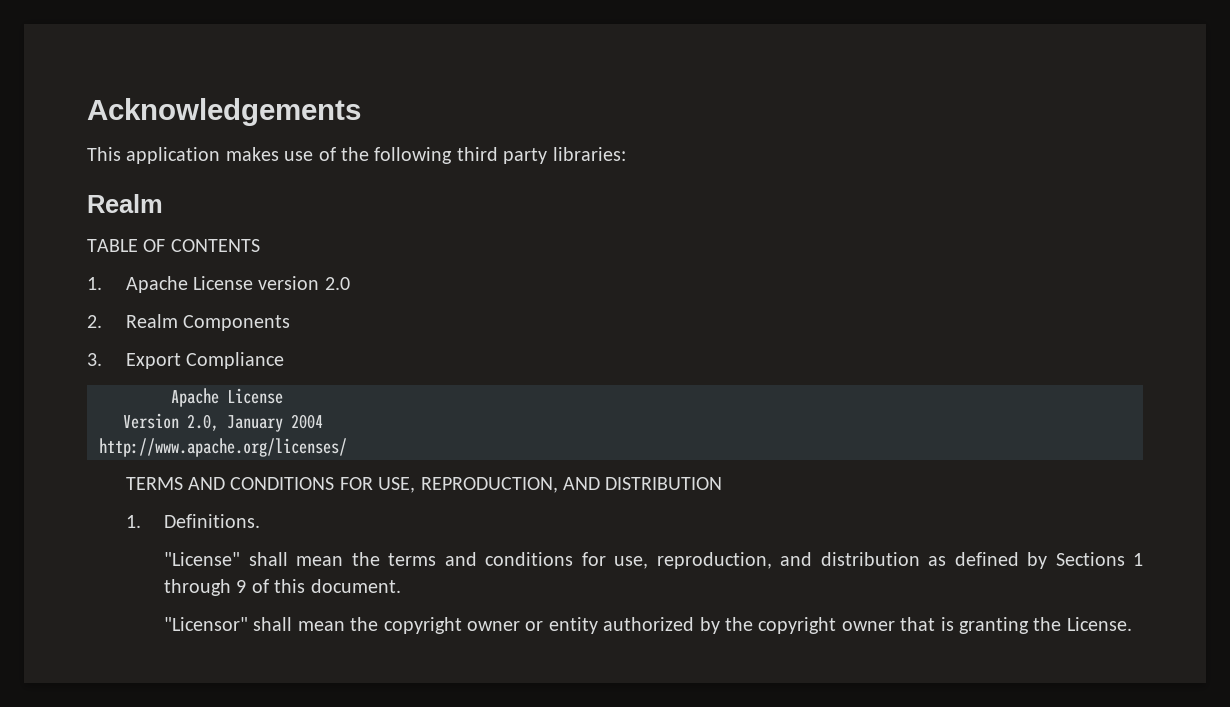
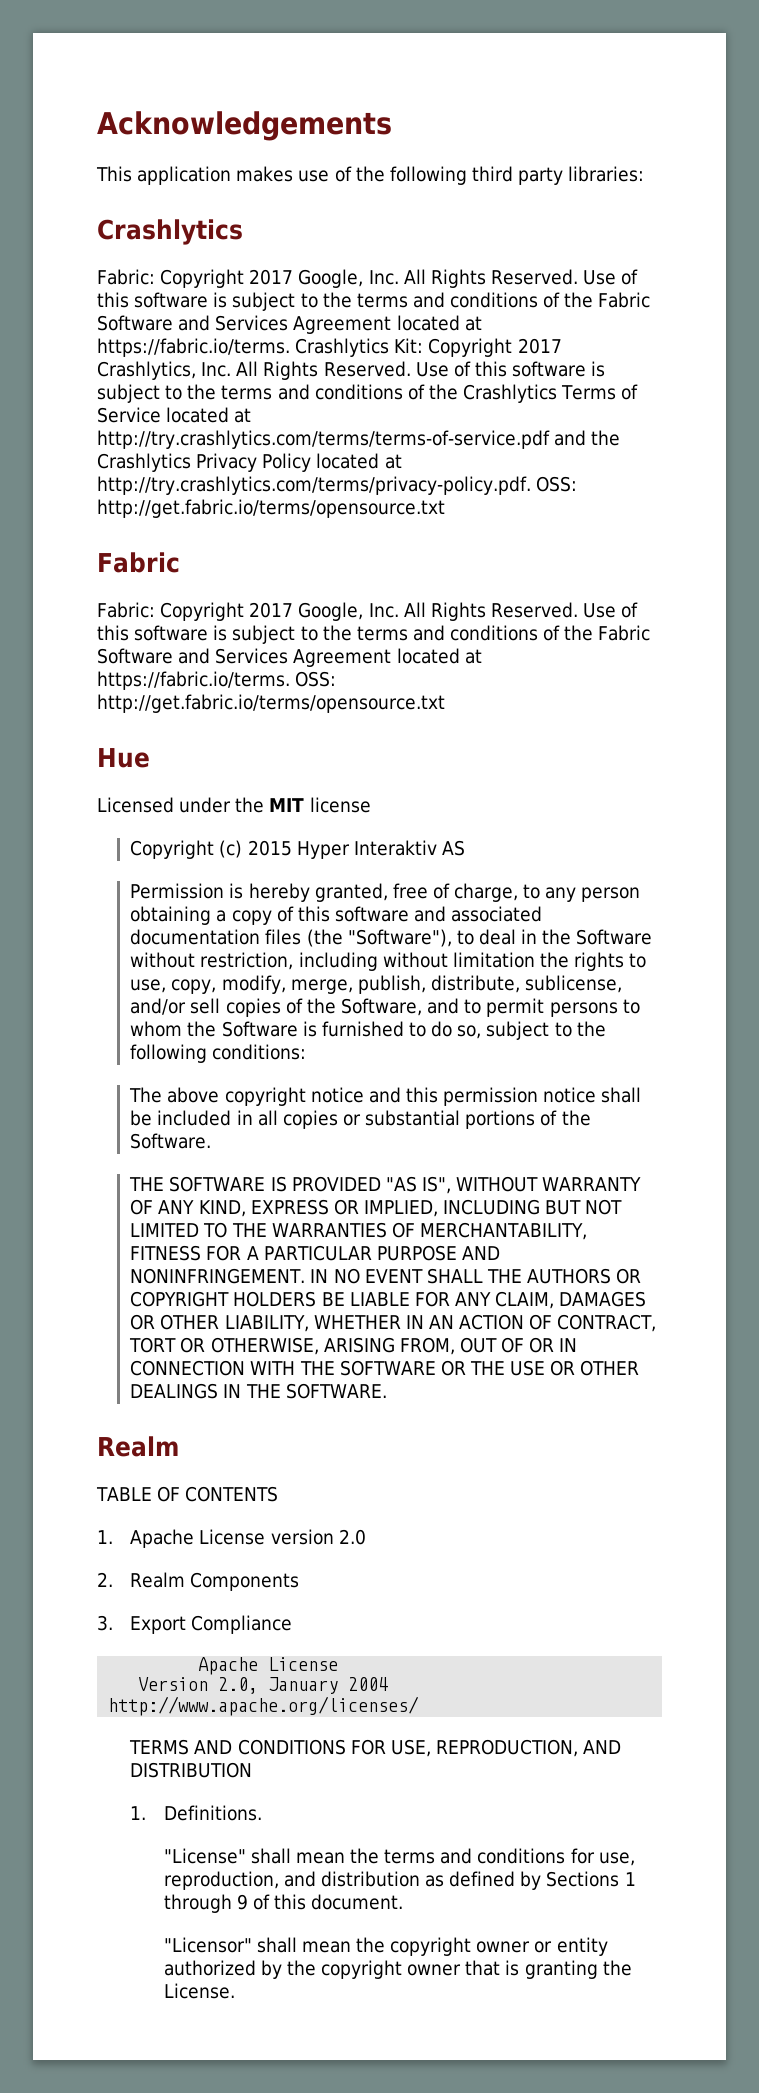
(626, 154) none -> [97,219,243,245] [97,269,639,288] [97,292,651,311] [97,315,482,334] [97,338,562,357] [97,361,606,380] [97,384,639,403] [97,407,252,423] [97,430,621,449] [97,453,402,472] [97,476,578,495] [97,499,445,518] [97,552,180,573] [97,602,639,621] [97,625,651,644] [97,648,482,667] [97,671,337,690] [97,694,445,713] [97,748,150,768] [97,797,371,813] [130,840,465,859] [130,883,641,902] [130,906,543,925] [130,929,653,947] [130,952,647,971] [130,975,623,994] [130,998,640,1017] [130,1021,606,1040] [130,1044,307,1063] [129,1087,642,1106] [130,1110,591,1129] [130,1133,212,1149] [129,1176,642,1194] [130,1199,623,1217] [130,1222,587,1240] [130,1245,500,1261] [130,1268,642,1284] [130,1291,647,1309] [130,1314,657,1332] [129,1337,578,1355] [130,1360,640,1376] [130,1383,387,1399] // Crashlytics // Fabric: Copyright 2017 Google, Inc. All Rights Reserved. Use of this software is subject to the terms and conditions of the Fabric Software and Services Agreement located at https://fabric.io/terms. Crashlytics Kit: Copyright 2017 Crashlytics, Inc. All Rights Reserved. Use of this software is subject to the terms and conditions of the Crashlytics Terms of Service located at http://try.crashlytics.com/terms/terms-of-service.pdf and the Crashlytics Privacy Policy located at http://try.crashlytics.com/terms/privacy-policy.pdf. OSS: http://get.fabric.io/terms/opensource.txt // Fabric // Fabric: Copyright 2017 Google, Inc. All Rights Reserved. Use of this software is subject to the terms and conditions of the Fabric Software and Services Agreement located at https://fabric.io/terms. OSS: http://get.fabric.io/terms/opensource.txt // Hue // Licensed under the MIT license // Copyright (c) 2015 Hyper Interaktiv AS // Permission is hereby granted, free of charge, to any person obtaining a copy of this software and associated documentation files (the "Software"), to deal in the Software without restriction, including without limitation the rights to use, copy, modify, merge, publish, distribute, sublicense, and/or sell copies of the Software, and to permit persons to whom the Software is furnished to do so, subject to the following conditions: // The above copyright notice and this permission notice shall be included in all copies or substantial portions of the Software. // THE SOFTWARE IS PROVIDED "AS IS", WITHOUT WARRANTY OF ANY KIND, EXPRESS OR IMPLIED, INCLUDING BUT NOT LIMITED TO THE WARRANTIES OF MERCHANTABILITY, FITNESS FOR A PARTICULAR PURPOSE AND NONINFRINGEMENT. IN NO EVENT SHALL THE AUTHORS OR COPYRIGHT HOLDERS BE LIABLE FOR ANY CLAIM, DAMAGES OR OTHER LIABILITY, WHETHER IN AN ACTION OF CONTRACT, TORT OR OTHERWISE, ARISING FROM, OUT OF OR IN CONNECTION WITH THE SOFTWARE OR THE USE OR OTHER DEALINGS IN THE SOFTWARE.

